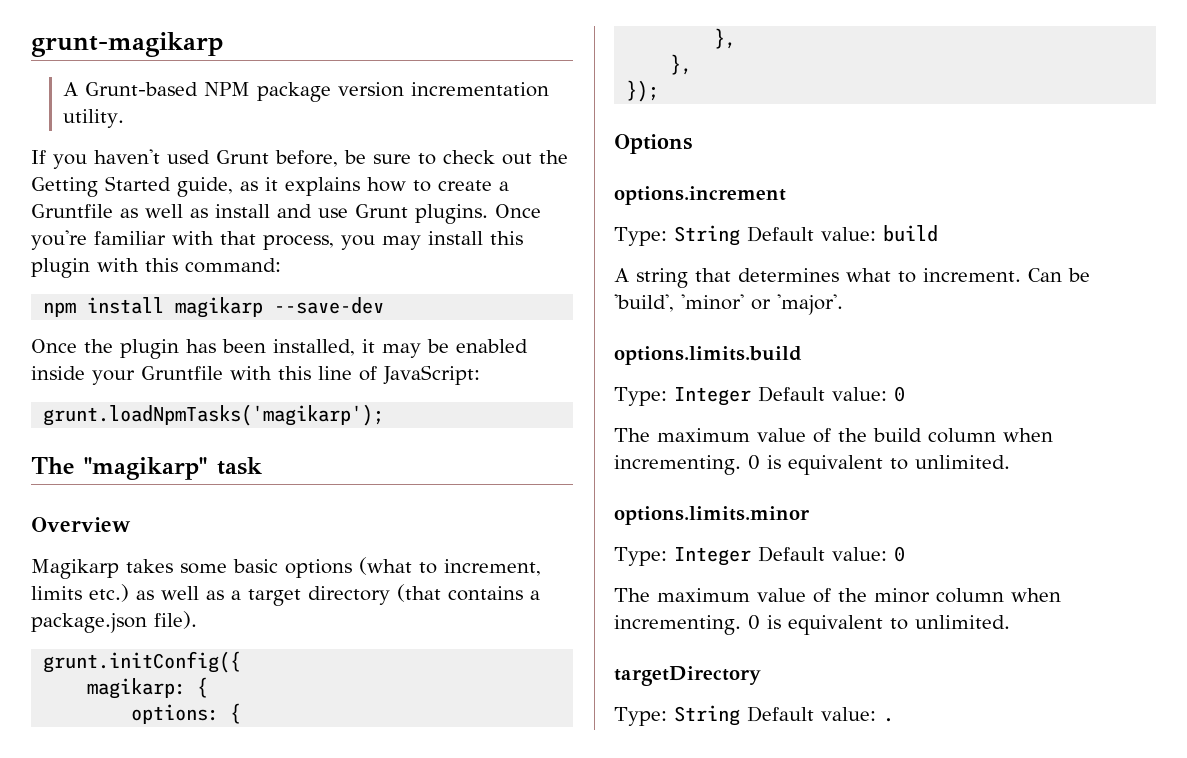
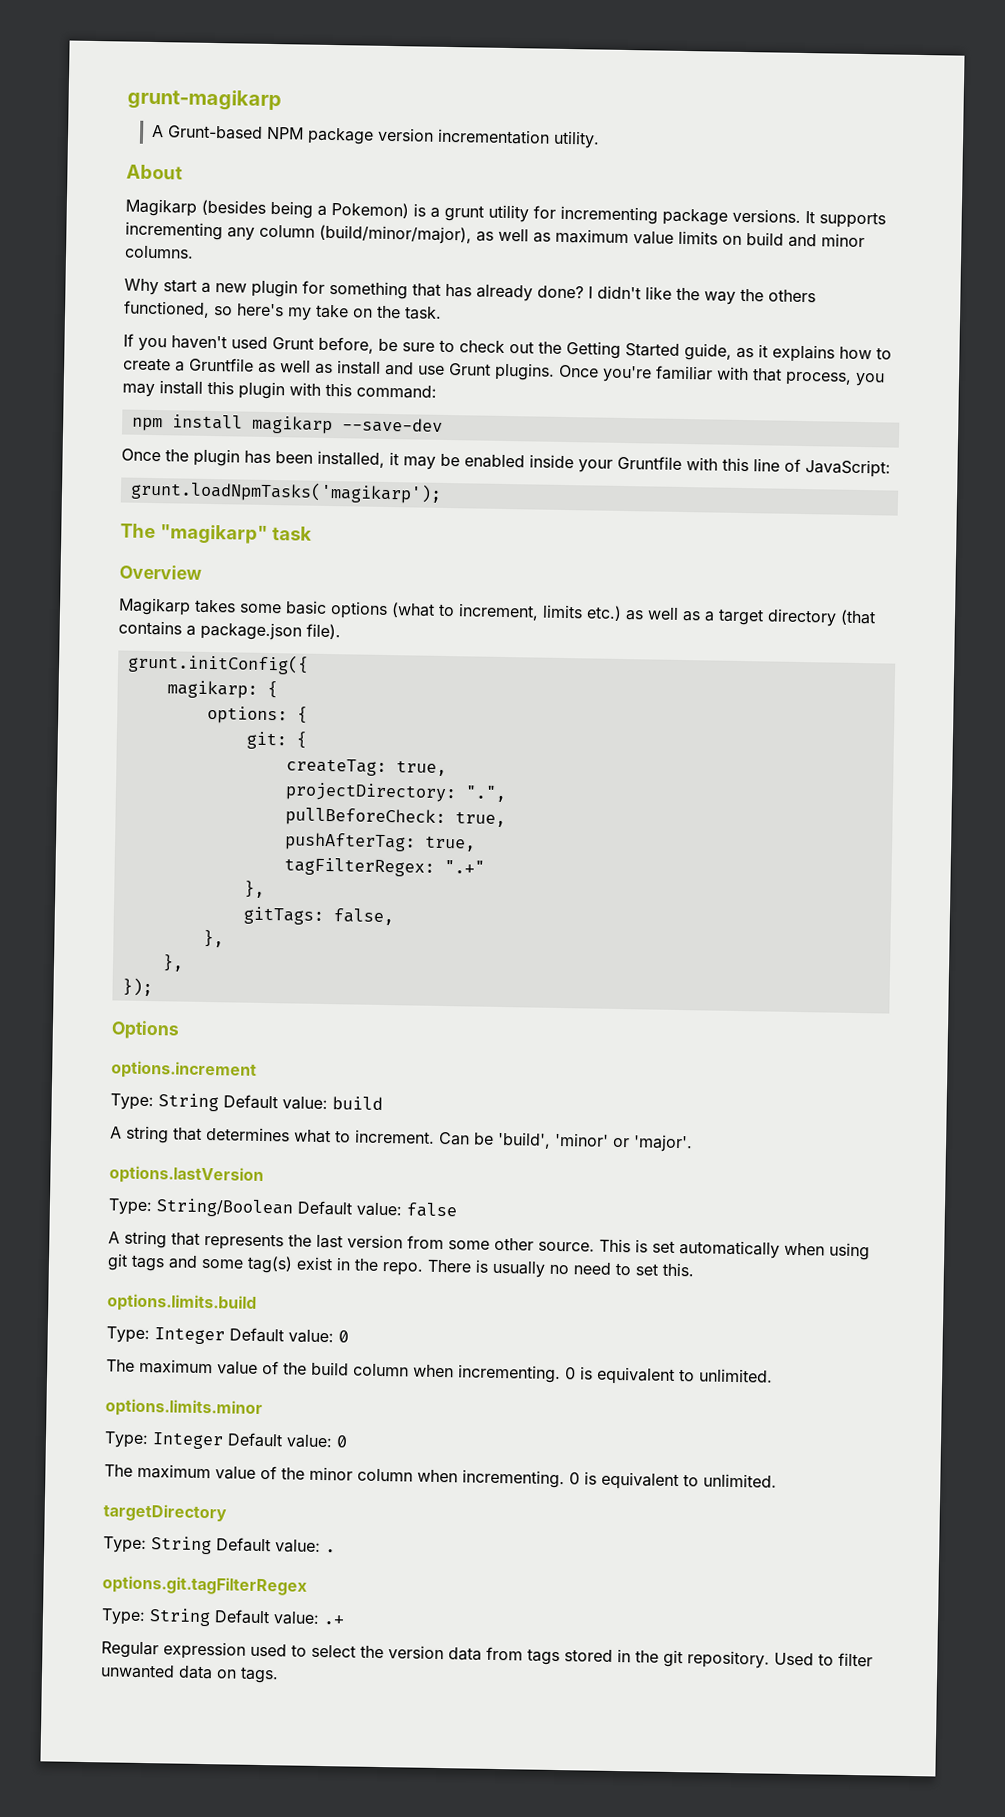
(125, 118) none -> [126,164,183,180] [125,198,886,229] [125,221,865,248] [124,245,194,259] [124,278,816,305] [123,300,442,321] // About // Magikarp (besides being a Pokemon) is a grunt utility for incrementing package versions. It supports incrementing any column (build/minor/major), as well as maximum value limits on build and minor columns. // Why start a new plugin for something that has already done? I didn't like the way the others functioned, so here's my take on the task.
(242, 713) none -> [245,731,307,750] [285,758,447,777] [284,782,507,803] [284,807,506,828] [283,832,476,852] [283,857,485,877] [243,880,265,898] [242,906,394,926] // git: { // createTag: true, // projectDirectory: ".", // pullBeforeCheck: true, // pushAfterTag: true, // tagFilterRegex: ".+" // }, // gitTags: false,
(843, 304) none -> [109,1165,264,1185] [108,1198,458,1218] [108,1230,870,1261] [107,1253,695,1278] // options.lastVersion // Type: String/Boolean Default value: false // A string that represents the last version from some other source. This is set automatically when using git tags and some tag(s) exist in the repo. There is usually no need to set this.
(894, 720) none -> [102,1575,307,1596] [101,1608,345,1627] [101,1641,873,1669] [100,1664,279,1684] // options.git.tagFilterRegex // Type: String Default value: .+ // Regular expression used to select the version data from tags stored in the git repository. Used to filter unwanted data on tags.

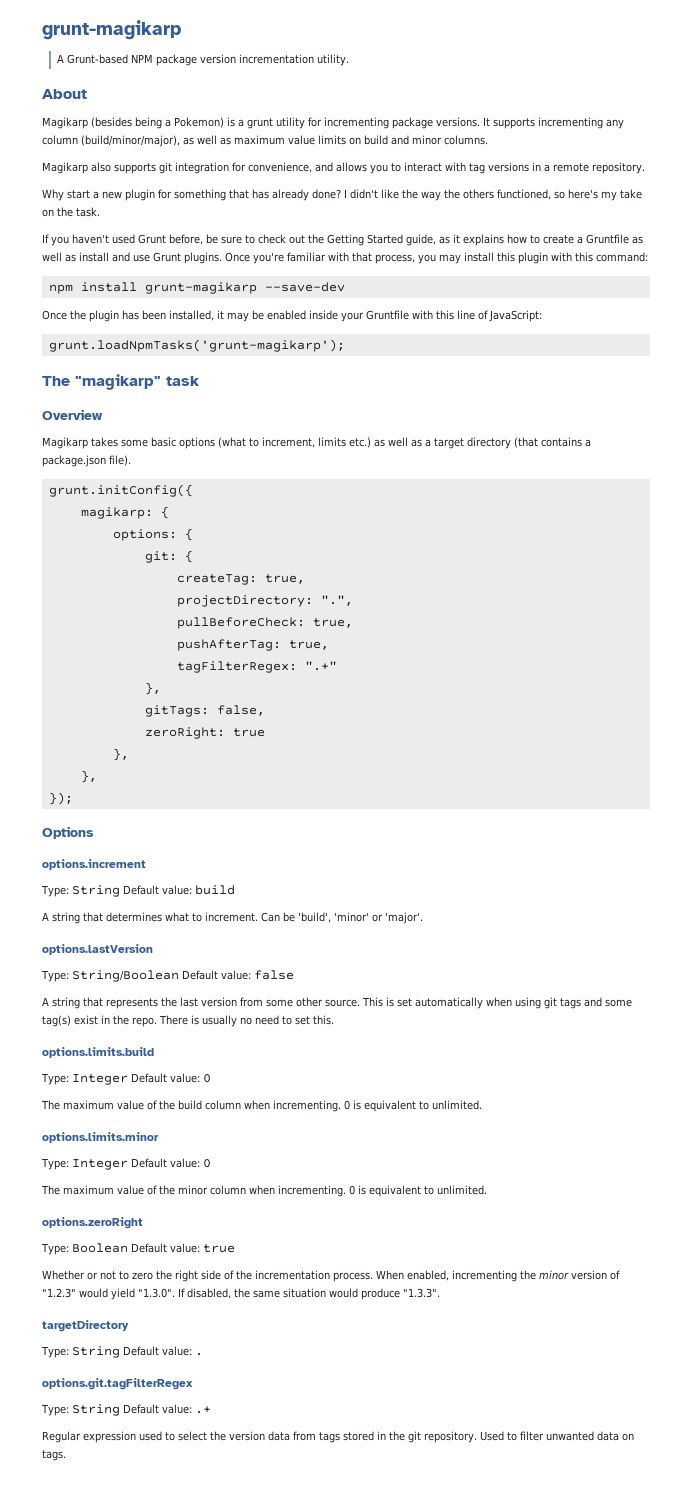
(194, 252) none -> [42,162,645,174] // Magikarp also supports git integration for convenience, and allows you to interact with tag versions in a remote repository.
[251,415,333,435] magikarp -> [144,282,257,294] grunt-magikarp
[129,479,442,504] grunt.loadNpmTasks('magikarp'); -> [48,339,345,352] grunt.loadNpmTasks('grunt-magikarp');
(394, 917) none -> [144,727,265,739] // zeroRight: true
(777, 1480) none -> [42,1217,143,1229] [41,1243,235,1255] [42,1270,620,1282] [42,1288,440,1300] // options.zeroRight // Type: Boolean Default value: true // Whether or not to zero the right side of the incrementation process. When enabled, incrementing the minor version of "1.2.3" would yield "1.3.0". If disabled, the same situation would produce "1.3.3".

